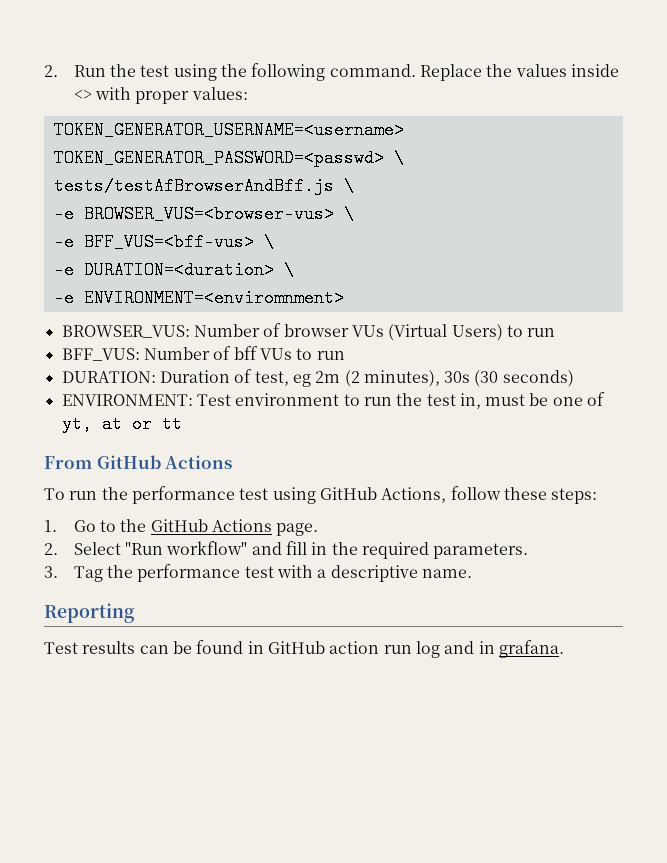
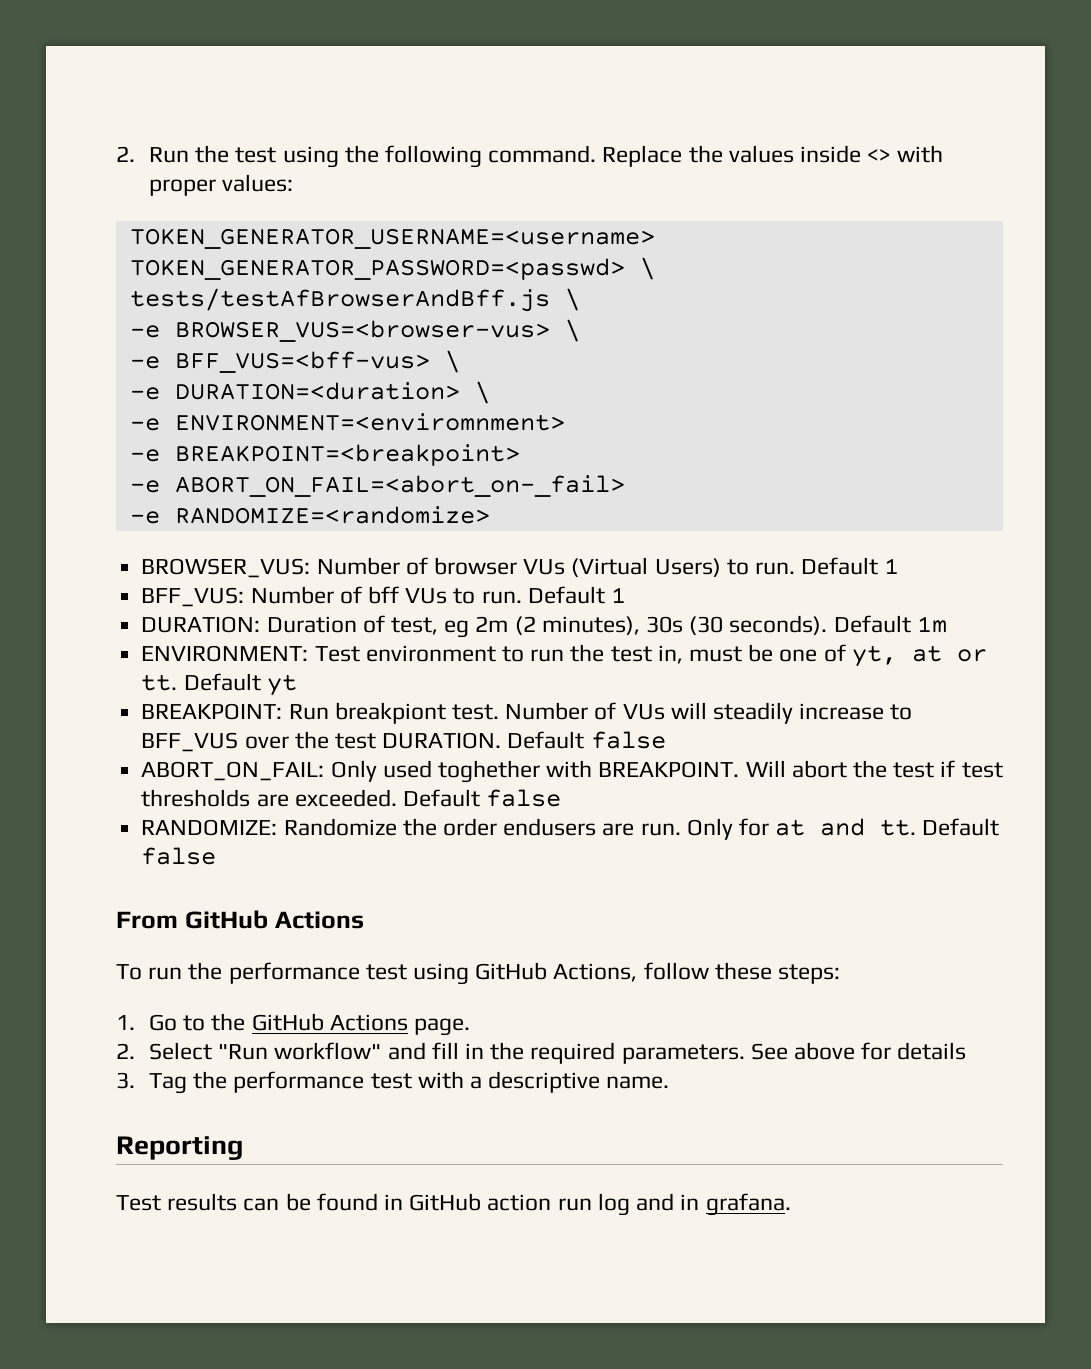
(344, 298) none -> [129,444,520,466] [129,475,625,497] [129,506,490,524] // -e BREAKPOINT=<breakpoint> // -e ABORT_ON_FAIL=<abort_on-_fail> // -e RANDOMIZE=<randomize>
[527,328,556,337] run -> [754,557,900,575] run. Default 1
[316,351,345,360] run -> [481,586,626,604] run. Default 1
[502,370,574,387] seconds) -> [729,615,947,635] seconds). Default 1m
[161,415,182,433] tt -> [141,673,297,696] [141,702,913,724] [141,731,666,752] [141,760,1003,783] [141,789,562,807] [141,818,1000,840] [141,847,217,865] tt. Default yt // BREAKPOINT: Run breakpiont test. Number of VUs will steadily increase to BFF_VUS over the test DURATION. Default false // ABORT_ON_FAIL: Only used toghether with BREAKPOINT. Will abort the test if test thresholds are exceeded. Default false // RANDOMIZE: Randomize the order endusers are run. Only for at and tt. Default false
(529, 551) none -> [750,1042,967,1060] See above for details

